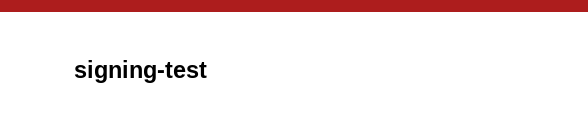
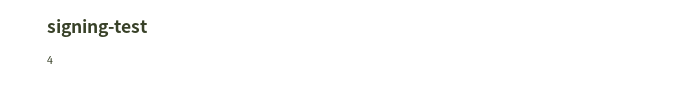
(207, 71) none -> [47,56,53,64] // 4

